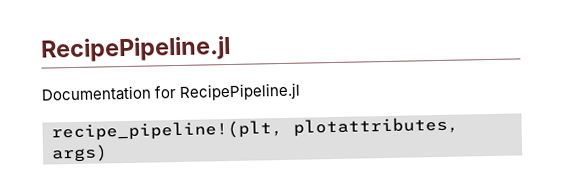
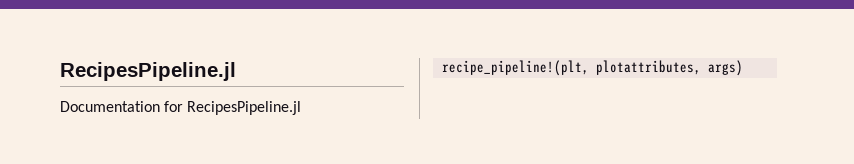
[40,35,231,63] RecipePipeline.jl -> [60,62,236,81] RecipesPipeline.jl
[179,82,302,101] RecipePipeline.jl -> [187,101,302,115] RecipesPipeline.jl

